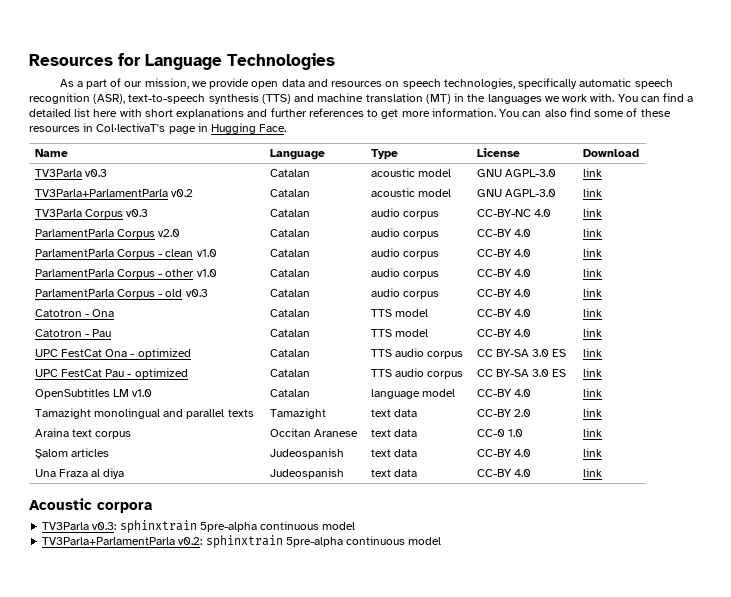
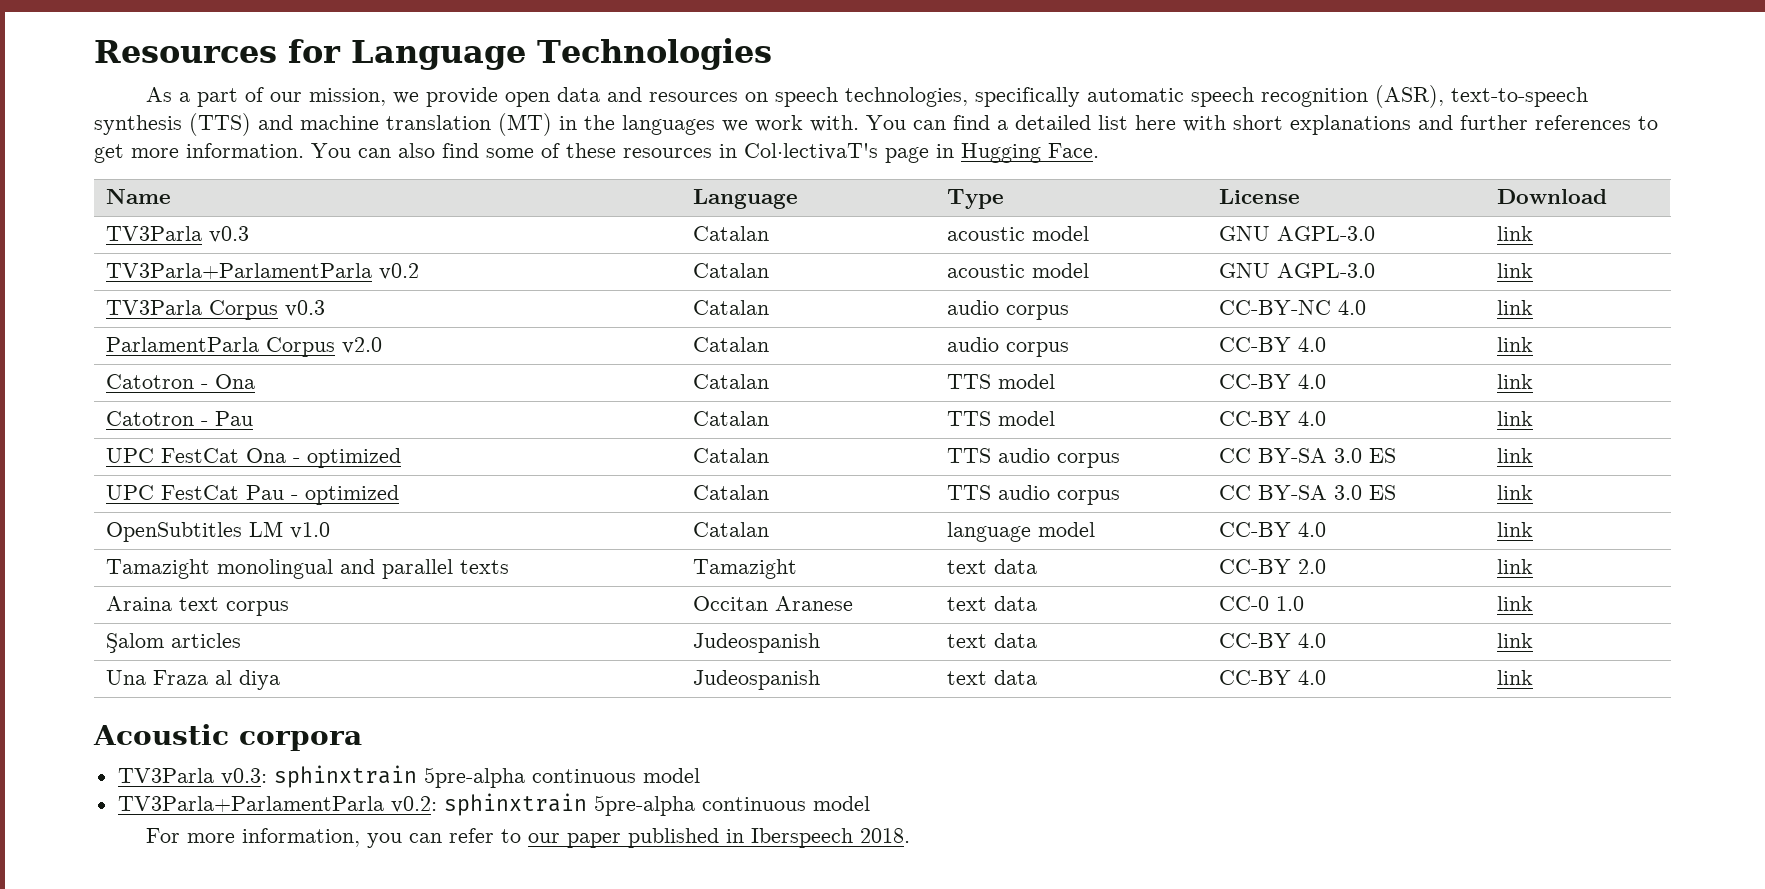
[34,249,217,259] [269,249,310,257] [370,248,439,259] [476,249,531,257] [582,248,602,257] [34,269,217,279] [269,269,310,277] [370,268,439,279] [476,269,531,277] [582,268,602,277] [34,289,208,299] [269,289,310,297] [370,288,439,299] [476,289,531,297] [582,288,602,297] // ParlamentParla Corpus - clean v1.0 | Catalan | audio corpus | CC-BY 4.0 | link // ParlamentParla Corpus - other v1.0 | Catalan | audio corpus | CC-BY 4.0 | link // ParlamentParla Corpus - old v0.3 | Catalan | audio corpus | CC-BY 4.0 | link -> (1533, 344) none
(442, 541) none -> [146,828,911,848] // For more information, you can refer to our paper published in Iberspeech 2018.

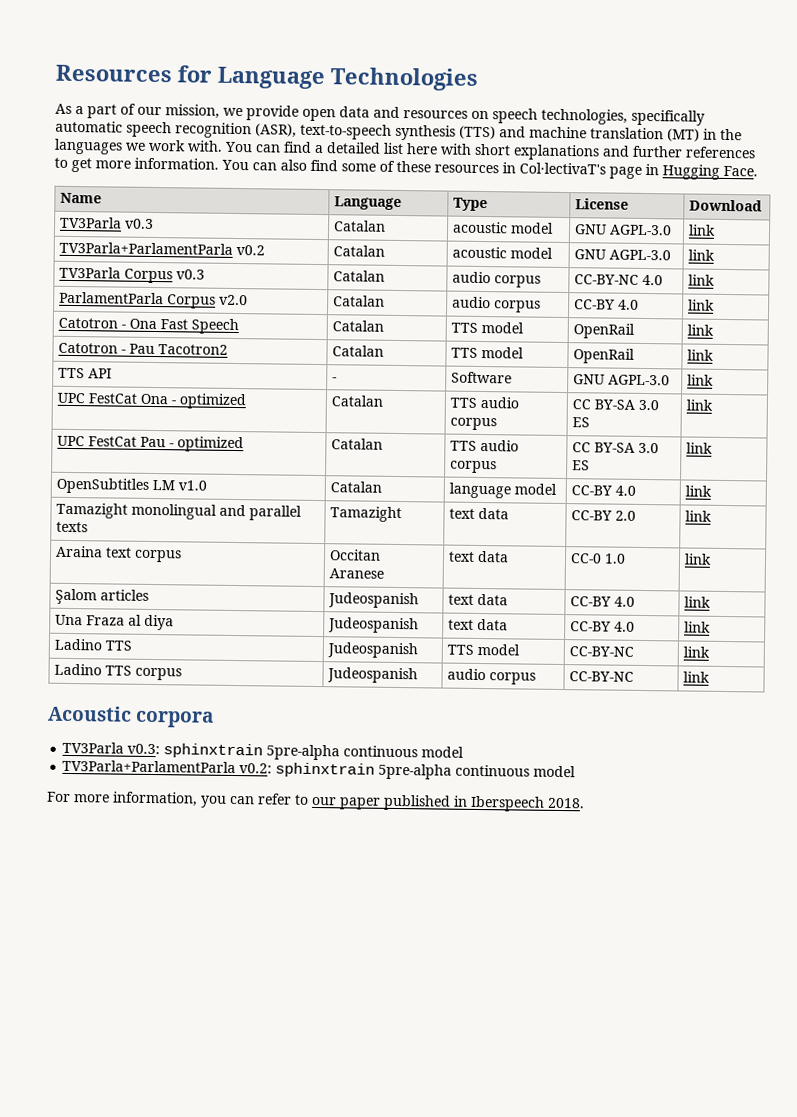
[692,374,769,389] [946,374,1055,389] [1218,374,1326,389] | Catalan | TTS model | CC-BY 4.0 -> [160,318,240,335] [332,320,385,332] [451,322,525,334] [573,323,636,339] Fast Speech | Catalan | TTS model | OpenRail
[692,411,769,426] [946,411,1055,426] [1218,411,1326,426] | Catalan | TTS model | CC-BY 4.0 -> [158,344,229,355] [332,345,385,357] [451,346,525,359] [573,348,636,364] [687,349,715,361] [58,367,113,379] [332,377,338,382] [451,371,513,384] [573,374,671,386] Tacotron2 | Catalan | TTS model | OpenRail | link // TTS API | - | Software | GNU AGPL-3.0
(1533, 677) none -> [54,638,133,651] [327,642,419,659] [447,643,521,656] [569,646,635,657] [683,646,711,658] [54,663,183,681] [327,667,419,684] [447,668,537,685] [569,671,635,682] [683,671,711,683] // Ladino TTS | Judeospanish | TTS model | CC-BY-NC | link // Ladino TTS corpus | Judeospanish | audio corpus | CC-BY-NC | link

